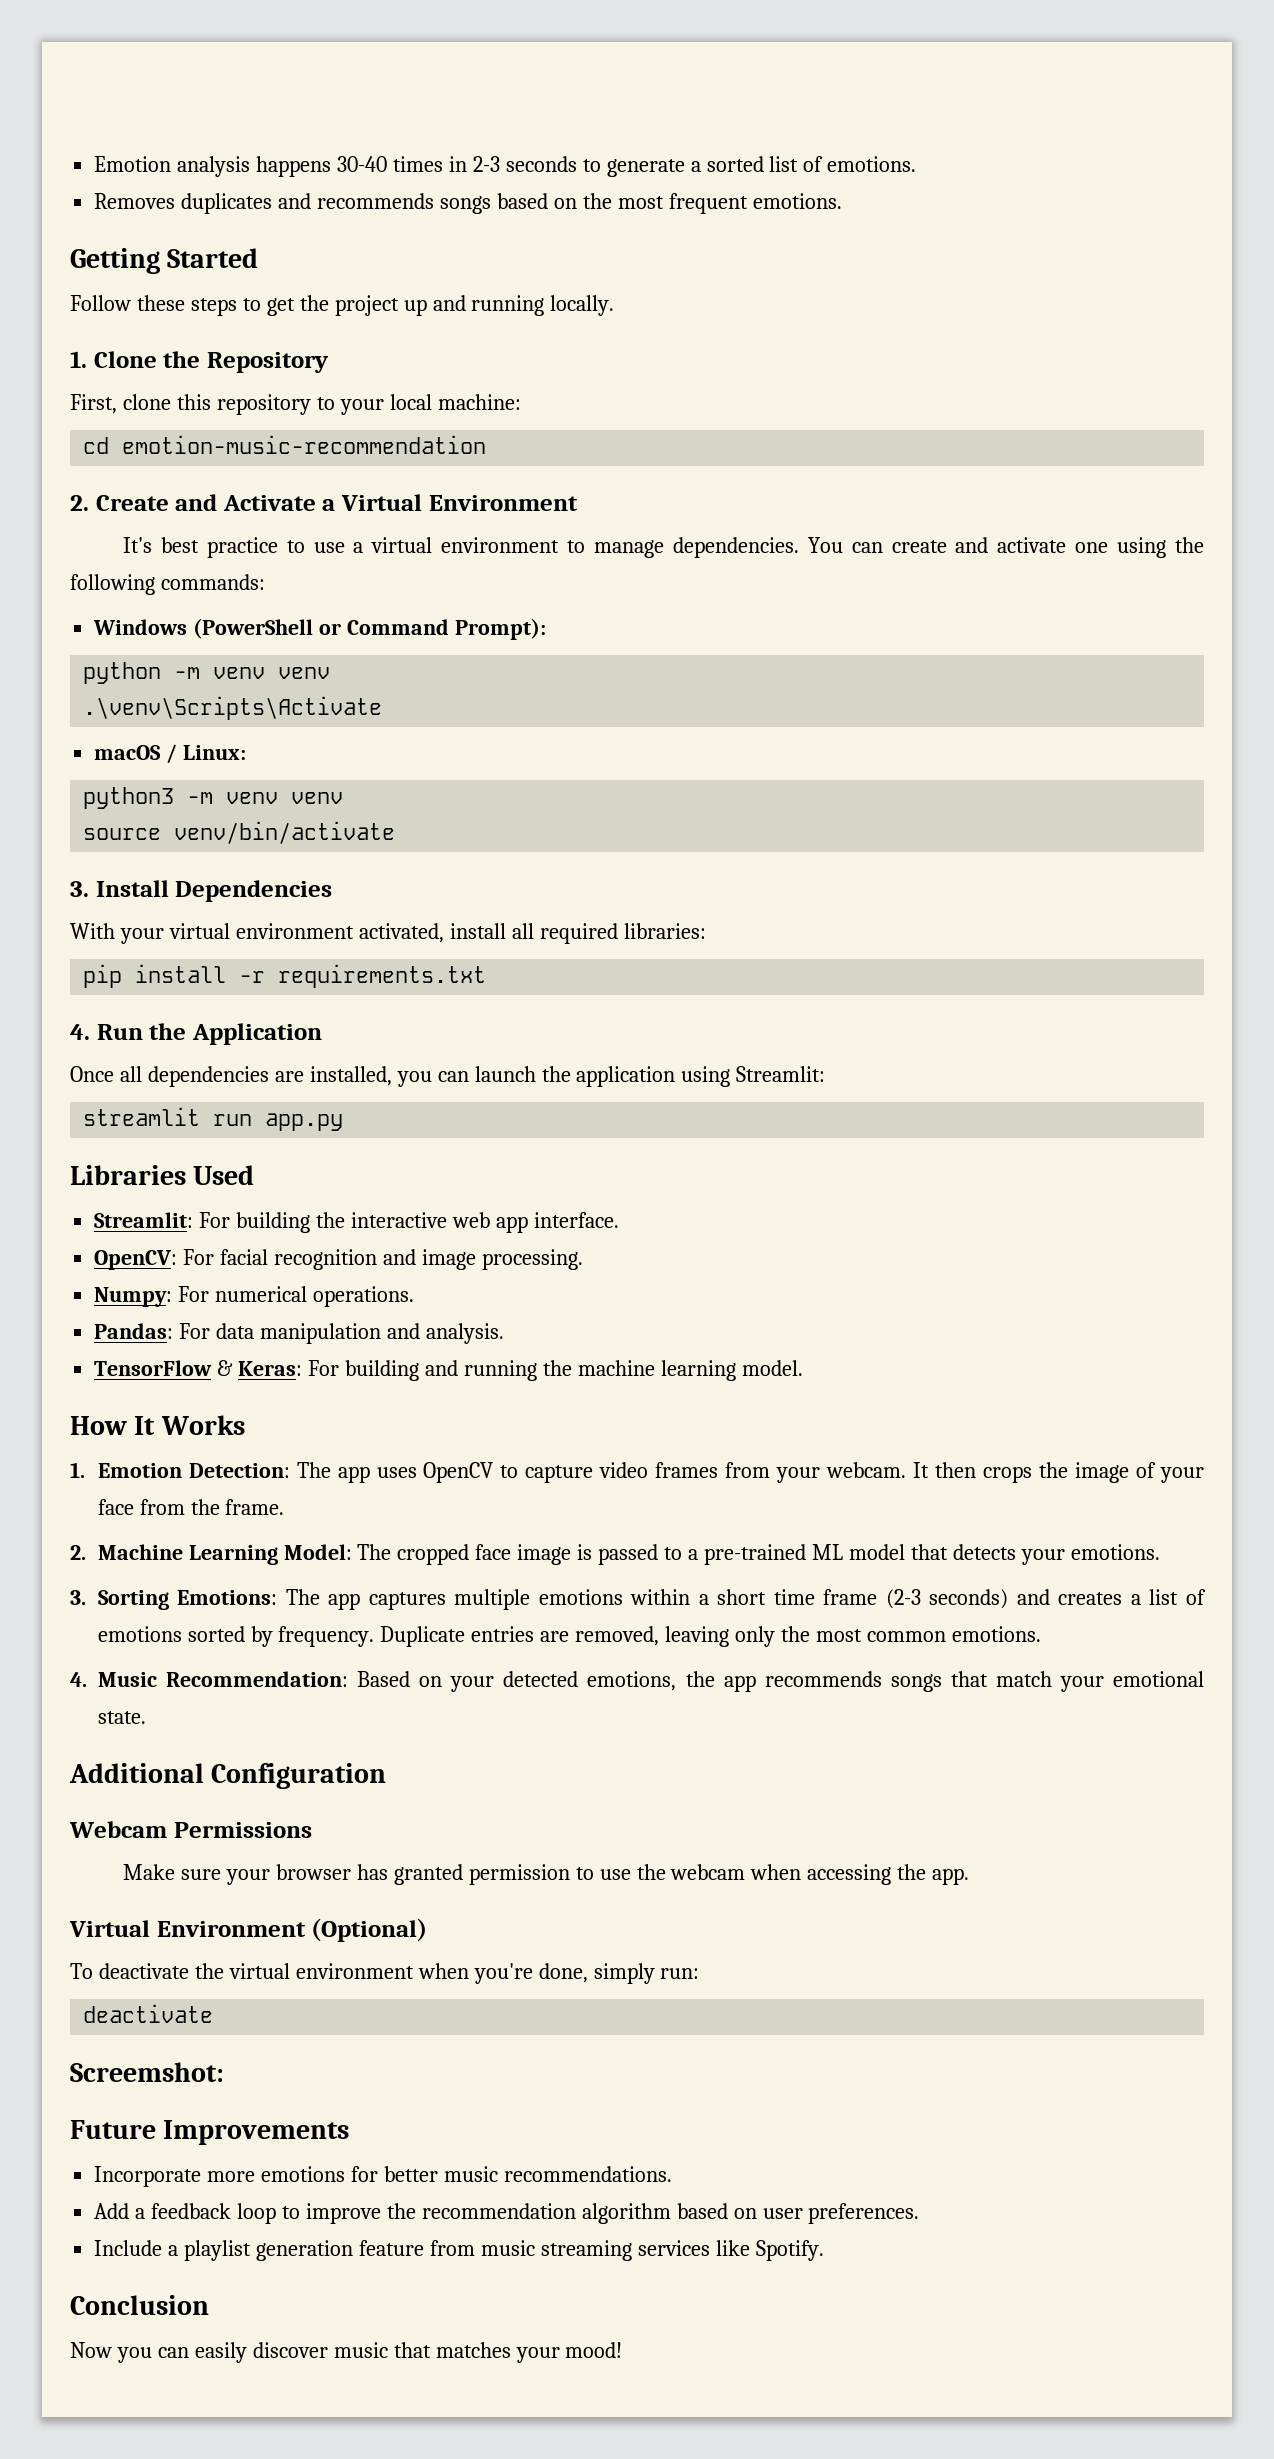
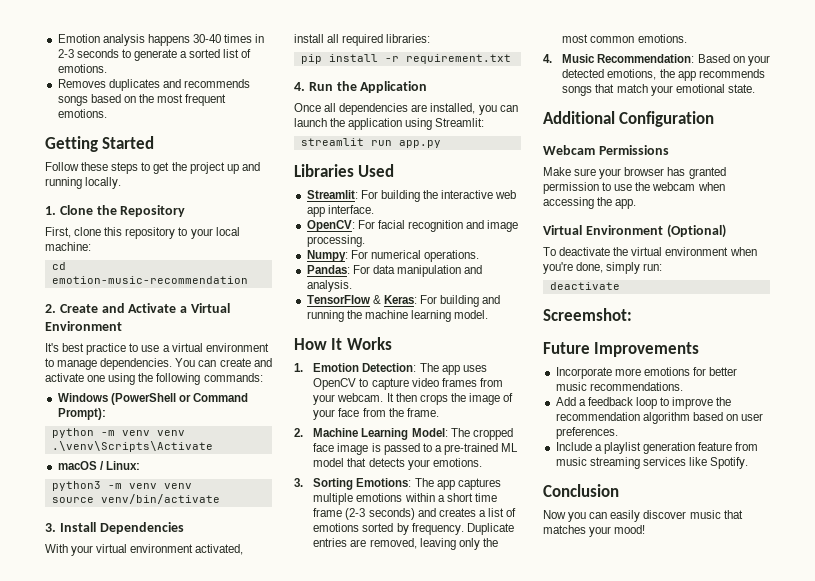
[278,964,487,988] requirements.txt -> [405,54,511,64] requirement.txt

